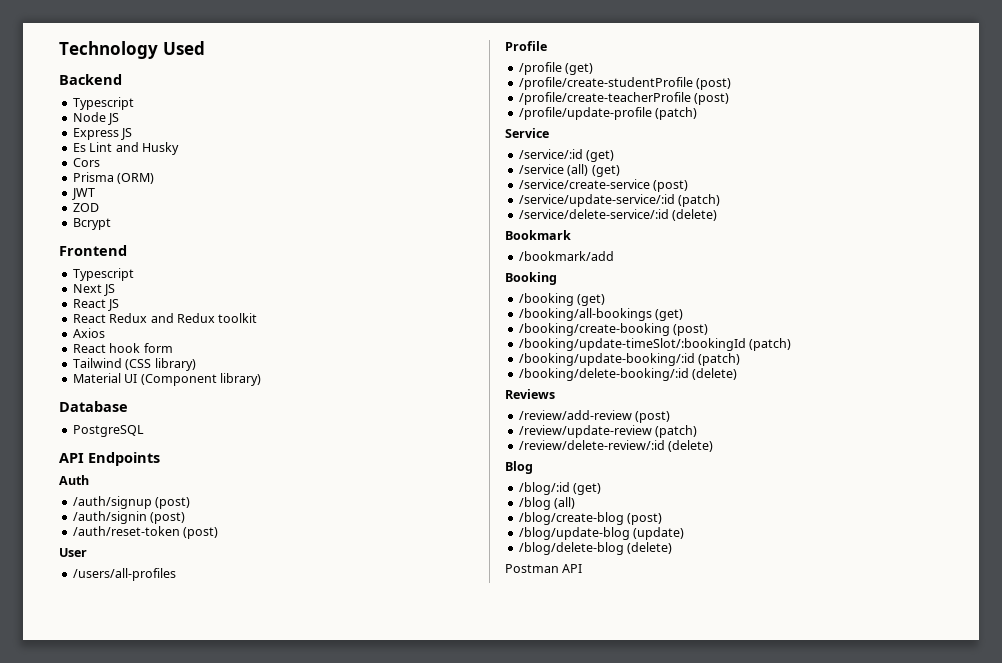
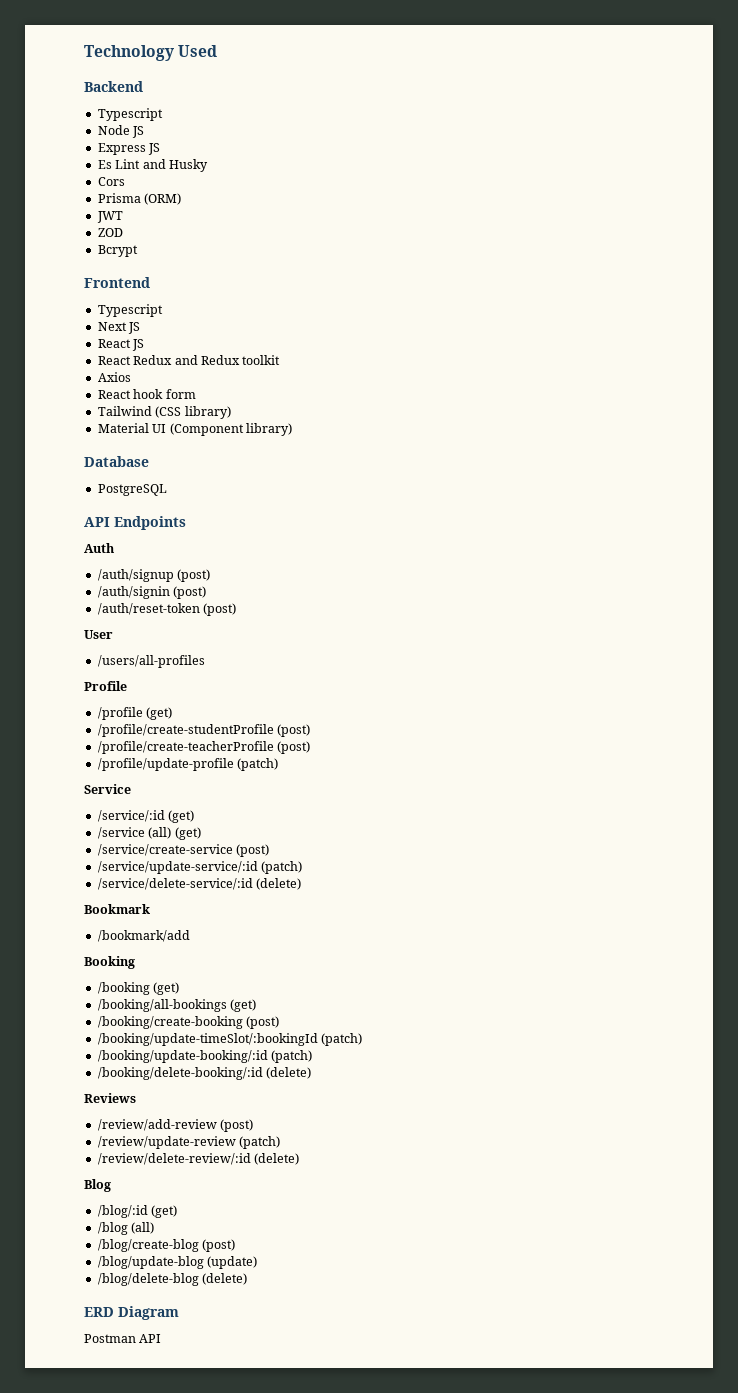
(673, 548) none -> [84,1306,179,1320] // ERD Diagram

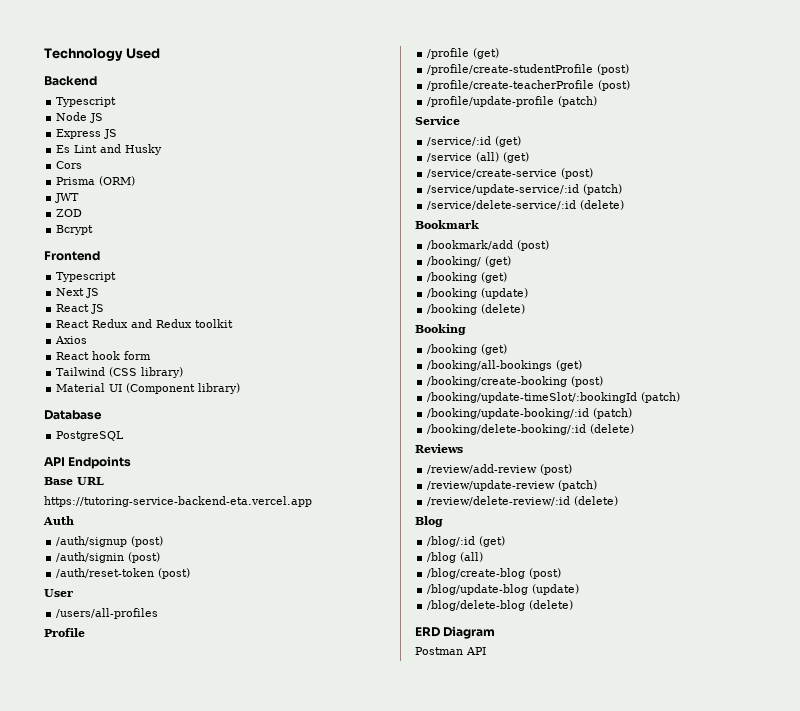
(186, 523) none -> [44,477,104,485] [44,496,312,507] // Base URL // https://tutoring-service-backend-eta.vercel.app
(190, 936) none -> [517,240,550,251] [427,256,512,267] [427,272,508,283] [427,288,529,299] [427,304,526,315] (post) // /booking/ (get) // /booking (get) // /booking (update) // /booking (delete)

